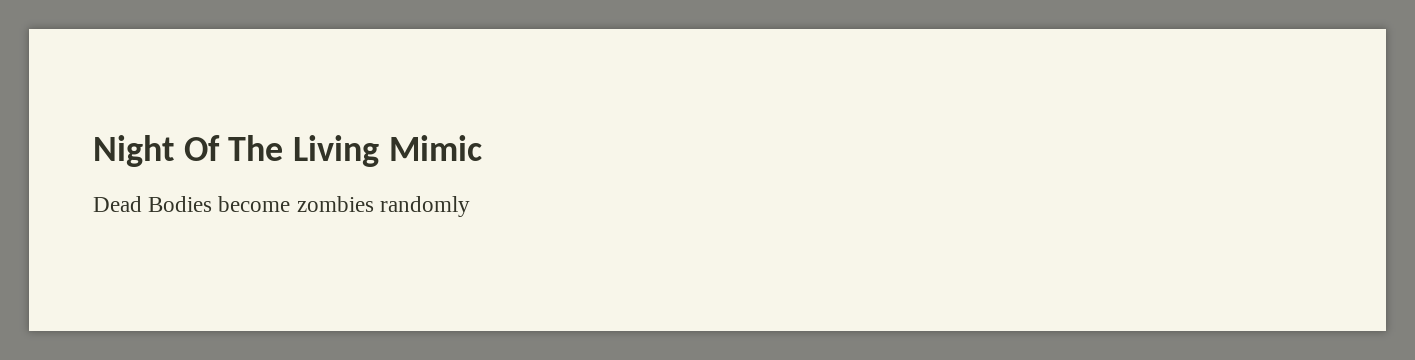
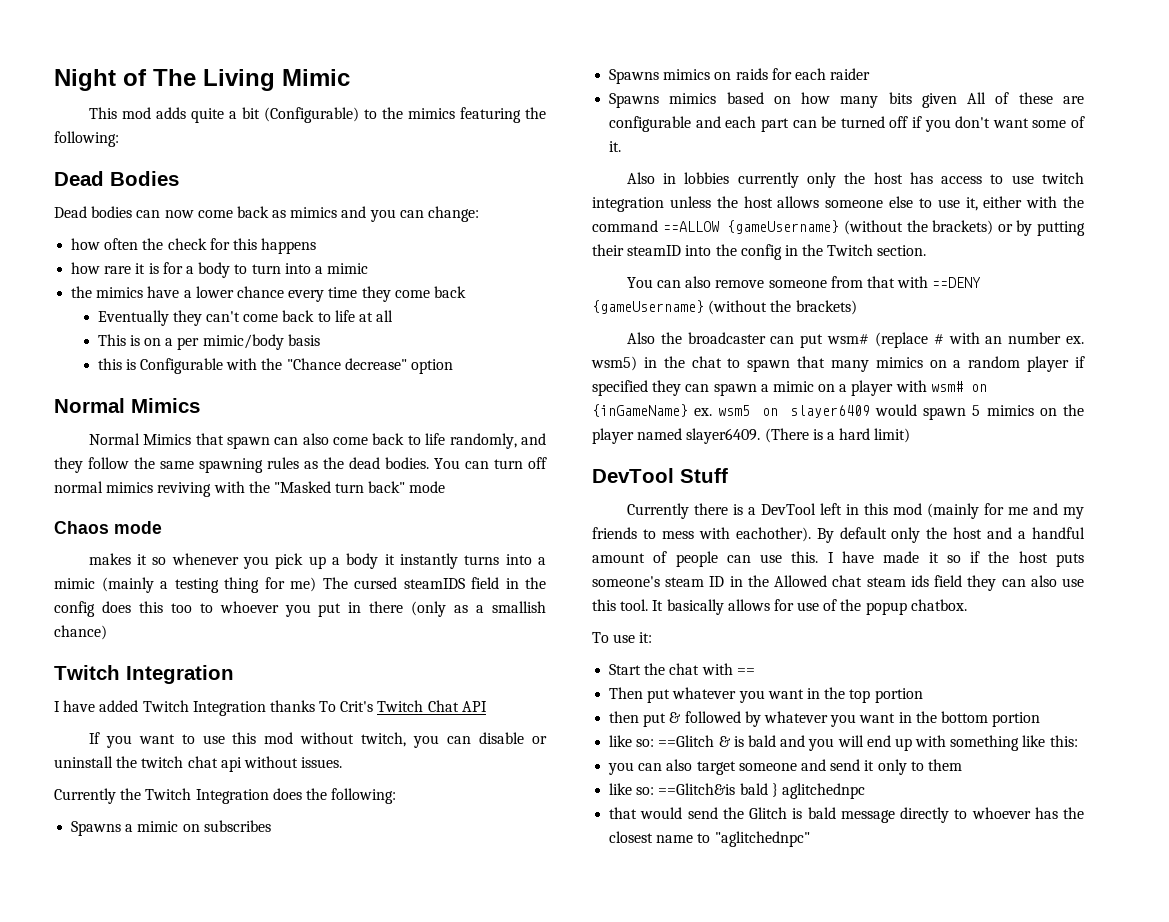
[183,135,220,161] Of -> [123,69,147,86] of
[93,196,470,217] Dead Bodies become zombies randomly -> [88,107,546,123] [54,131,119,147] [54,171,179,186] [54,206,480,222] [71,238,317,254] [71,262,369,278] [71,286,466,302] [97,310,394,326] [97,334,320,350] [97,358,453,374] [54,398,200,413] [88,433,547,449] [54,457,547,473] [54,481,446,497] [54,521,162,534] [88,553,546,569] [54,577,546,593] [54,601,546,617] [54,625,107,640] [54,665,234,684] [54,700,487,716] [88,732,547,748] [54,756,343,772] [54,788,397,804] [71,820,271,836] [609,68,871,84] [609,92,1084,108] [609,116,1085,132] [609,141,622,152] [626,172,1084,188] [592,196,1084,212] [592,220,1085,236] [592,244,927,260] [626,276,982,288] [592,300,857,315] [626,332,1084,348] [591,356,1085,372] [592,380,987,396] [592,404,1084,420] [592,428,911,444] [592,468,728,483] [626,503,1084,519] [592,527,1085,543] [592,551,1084,567] [592,575,1084,591] [592,599,967,615] [592,632,653,643] [609,663,755,675] [609,687,923,703] [609,711,1041,727] [609,735,1078,751] [608,759,962,775] [609,783,865,799] [609,807,1084,823] [609,831,810,847] This mod adds quite a bit (Configurable) to the mimics featuring the following: // Dead Bodies // Dead bodies can now come back as mimics and you can change: // how often the check for this happens // how rare it is for a body to turn into a mimic // the mimics have a lower chance every time they come back // Eventually they can't come back to life at all // This is on a per mimic/body basis // this is Configurable with the "Chance decrease" option // Normal Mimics // Normal Mimics that spawn can also come back to life randomly, and they follow the same spawning rules as the dead bodies. You can turn off normal mimics reviving with the "Masked turn back" mode // Chaos mode // makes it so whenever you pick up a body it instantly turns into a mimic (mainly a testing thing for me) The cursed steamIDS field in the config does this too to whoever you put in there (only as a smallish chance) // Twitch Integration // I have added Twitch Integration thanks To Crit's Twitch Chat API // If you want to use this mod without twitch, you can disable or uninstall the twitch chat api without issues. // Currently the Twitch Integration does the following: // Spawns a mimic on subscribes // Spawns mimics on raids for each raider // Spawns mimics based on how many bits given All of these are configurable and each part can be turned off if you don't want some of it. // Also in lobbies currently only the host has access to use twitch integration unless the host allows someone else to use it, either with the command ==ALLOW {gameUsername} (without the brackets) or by putting their steamID into the config in the Twitch section. // You can also remove someone from that with ==DENY {gameUsername} (without the brackets) // Also the broadcaster can put wsm# (replace # with an number ex. wsm5) in the chat to spawn that many mimics on a random player if specified they can spawn a mimic on a player with wsm# on {inGameName} ex. wsm5 on slayer6409 would spawn 5 mimics on the player named slayer6409. (There is a hard limit) // DevTool Stuff // Currently there is a DevTool left in this mod (mainly for me and my friends to mess with eachother). By default only the host and a handful amount of people can use this. I have made it so if the host puts someone's steam ID in the Allowed chat steam ids field they can also use this tool. It basically allows for use of the popup chatbox. // To use it: // Start the chat with == // Then put whatever you want in the top portion // then put & followed by whatever you want in the bottom portion // like so: ==Glitch & is bald and you will end up with something like this: // you can also target someone and send it only to them // like so: ==Glitch&is bald } aglitchednpc // that would send the Glitch is bald message directly to whoever has the closest name to "aglitchednpc"

